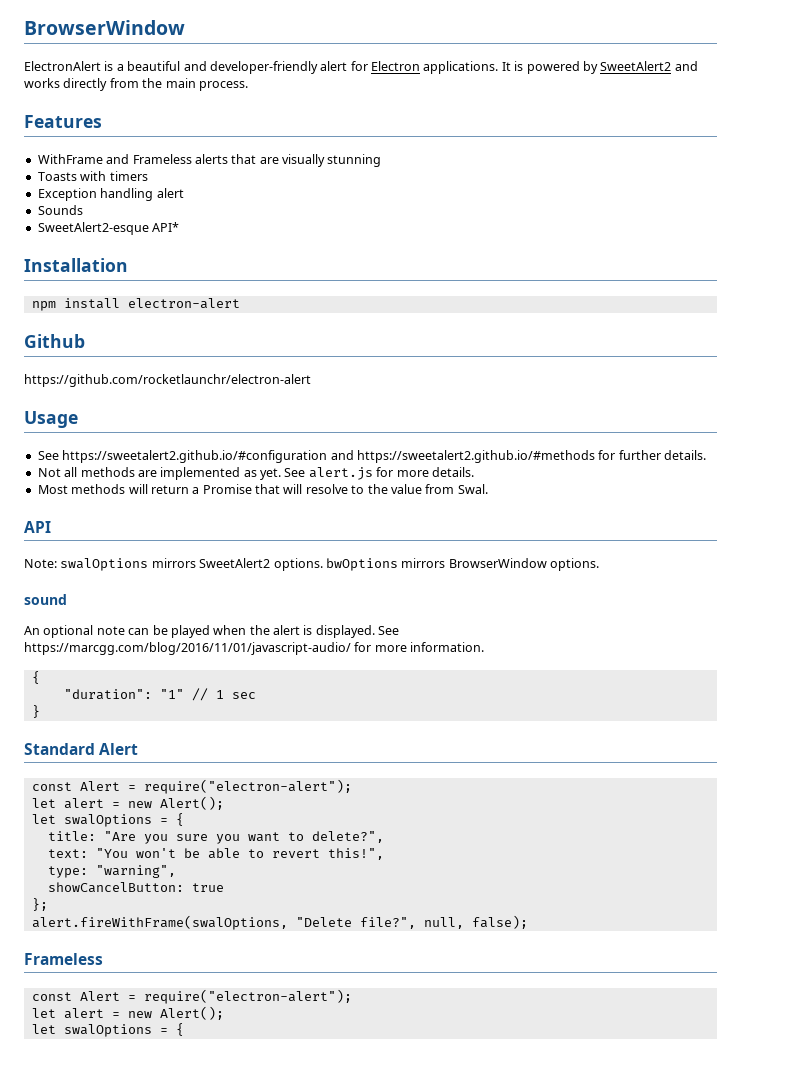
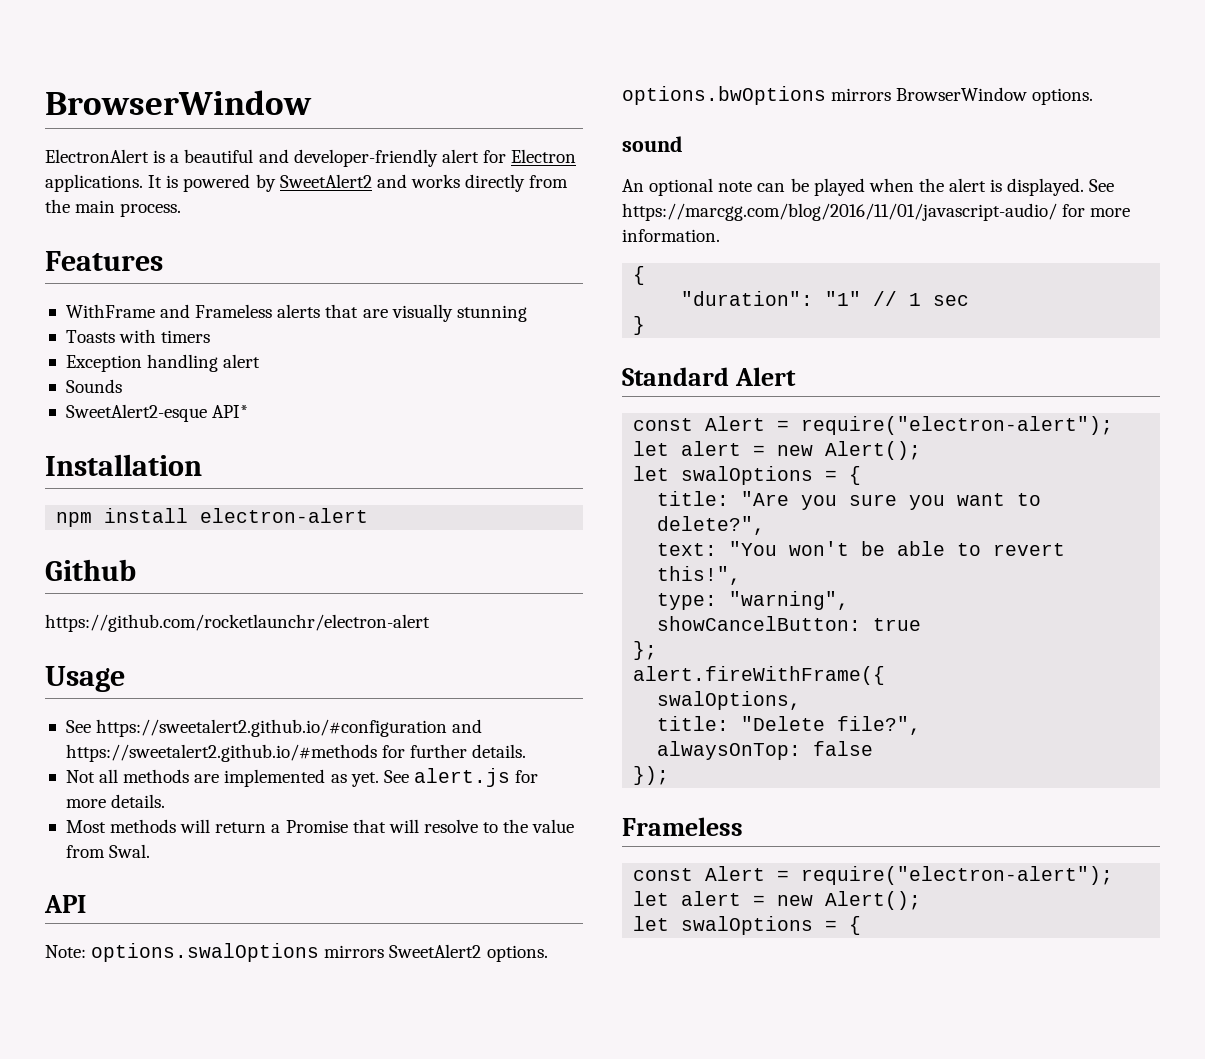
[60,558,149,571] swalOptions -> [91,943,320,962] options.swalOptions
[325,558,398,571] bwOptions -> [622,86,826,105] options.bwOptions
[31,915,288,930] alert.fireWithFrame(swalOptions, -> [633,666,886,685] [657,691,802,710] [657,716,730,731] alert.fireWithFrame({ // swalOptions, // title:
[423,915,528,929] null, false); -> [657,741,874,760] [633,766,670,785] // alwaysOnTop: false // });

